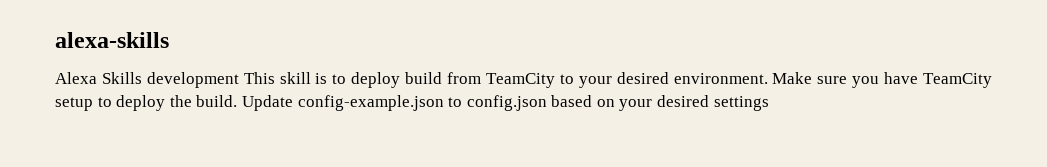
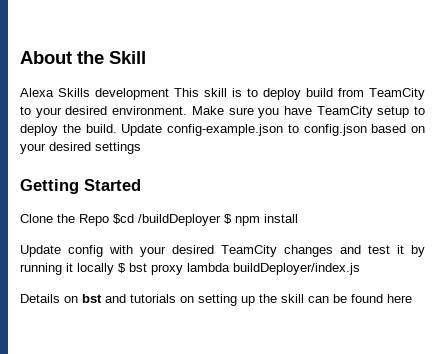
[55,32,169,48] alexa-skills -> [20,51,146,64] About the Skill
(769, 103) none -> [20,179,141,194] [20,214,298,226] [20,245,425,257] [20,263,360,275] [20,294,412,306] // Getting Started // Clone the Repo $cd /buildDeployer $ npm install // Update config with your desired TeamCity changes and test it by running it locally $ bst proxy lambda buildDeployer/index.js // Details on bst and tutorials on setting up the skill can be found here

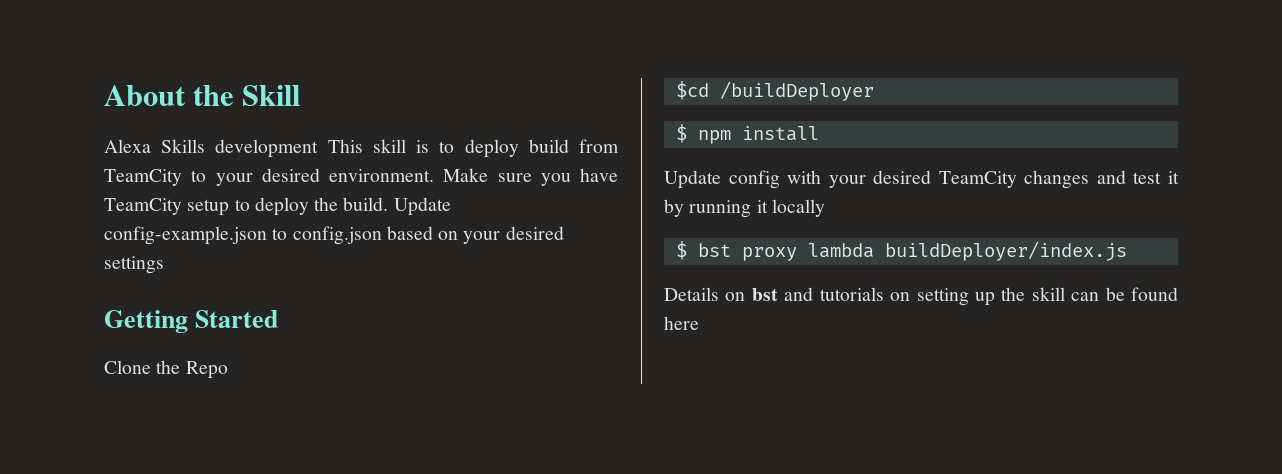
(109, 220) none -> (228, 370) //
(221, 220) none -> (874, 91) //
(114, 269) none -> (825, 208) //

